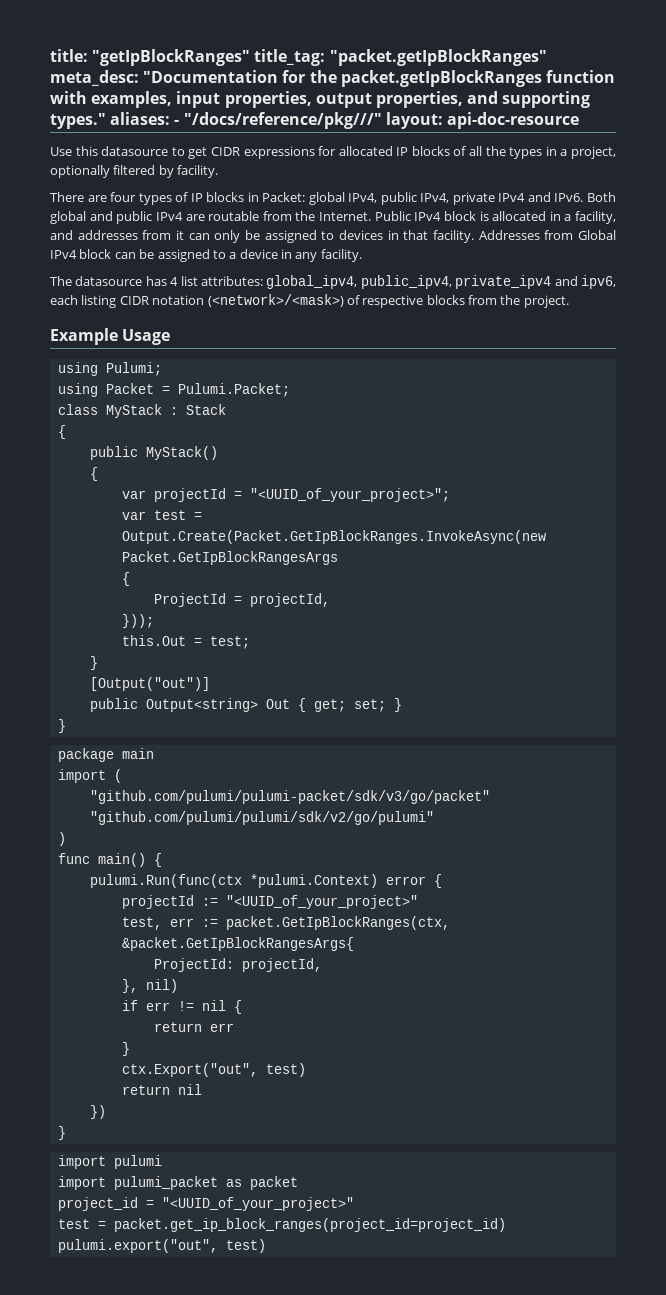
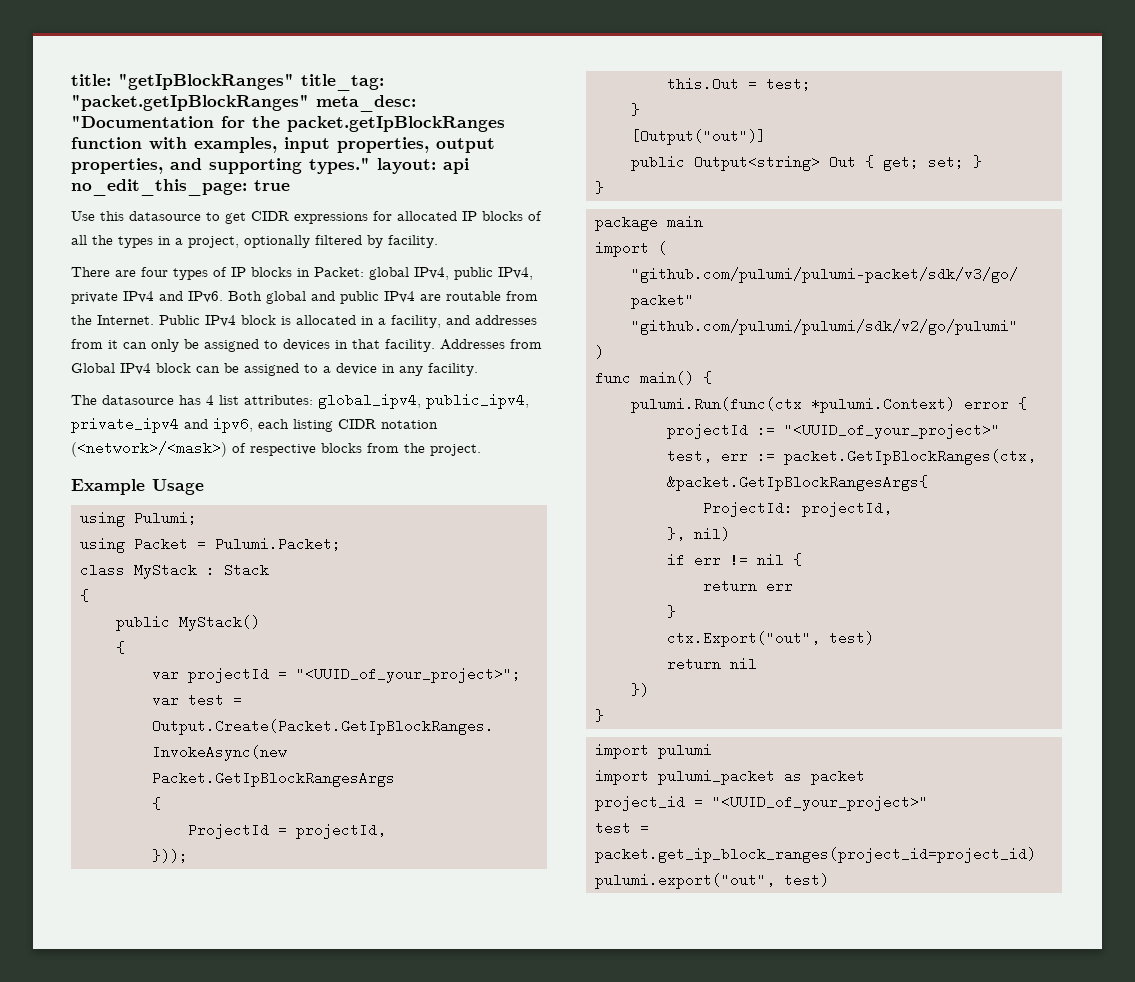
[110,112,579,129] aliases: - "/docs/reference/pkg///" layout: api-doc-resource -> [377,158,469,174] [71,179,290,196] layout: api no_edit_this_page: true

